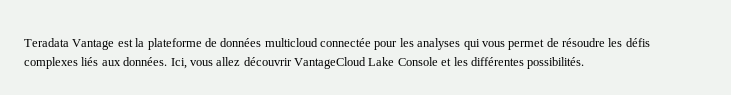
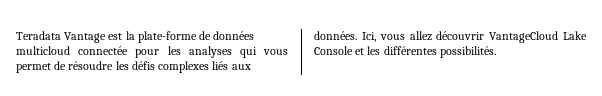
[147,38,202,50] plateforme -> [137,31,197,43] plate-forme

